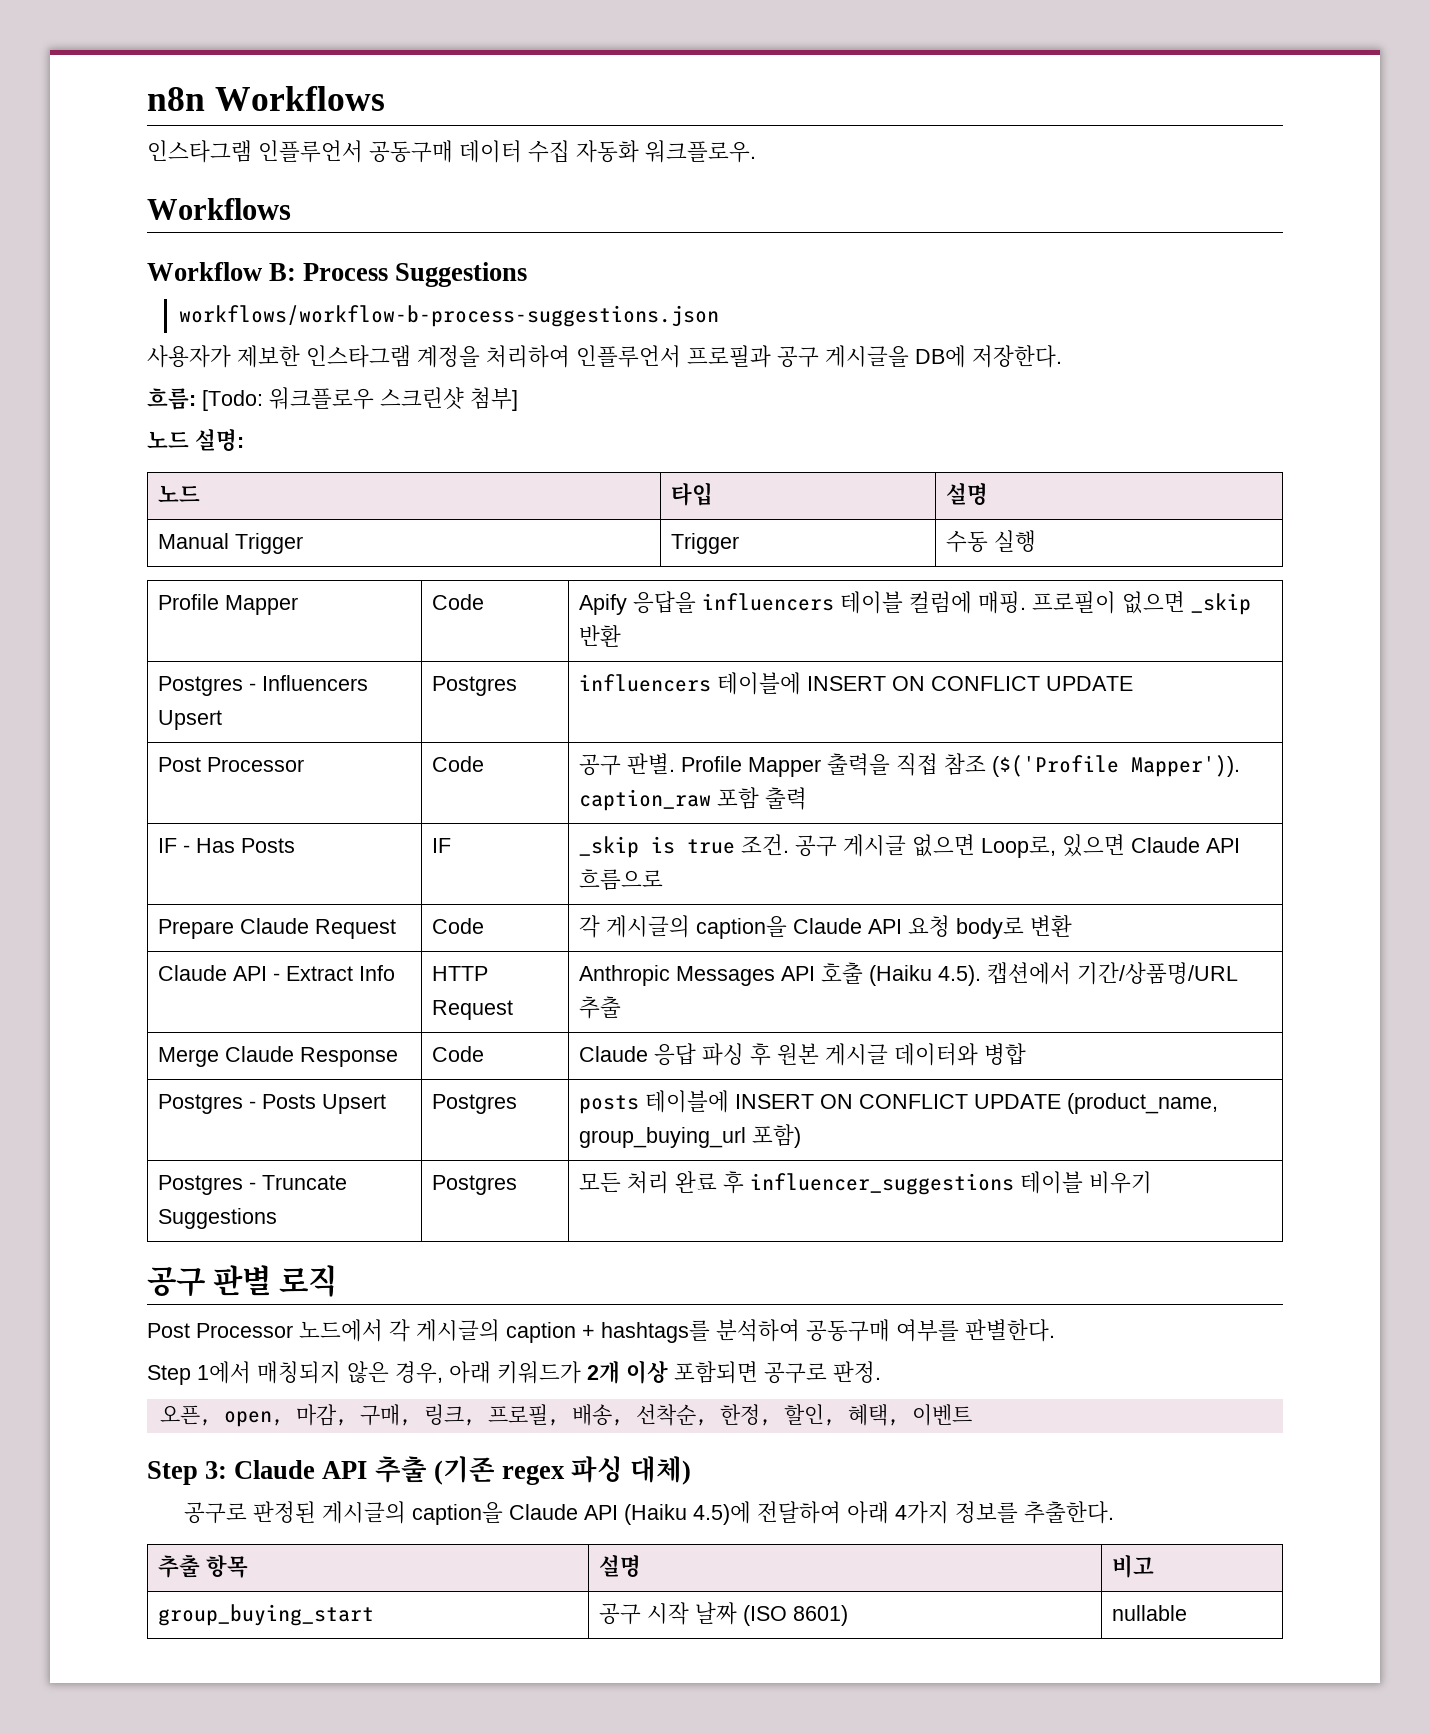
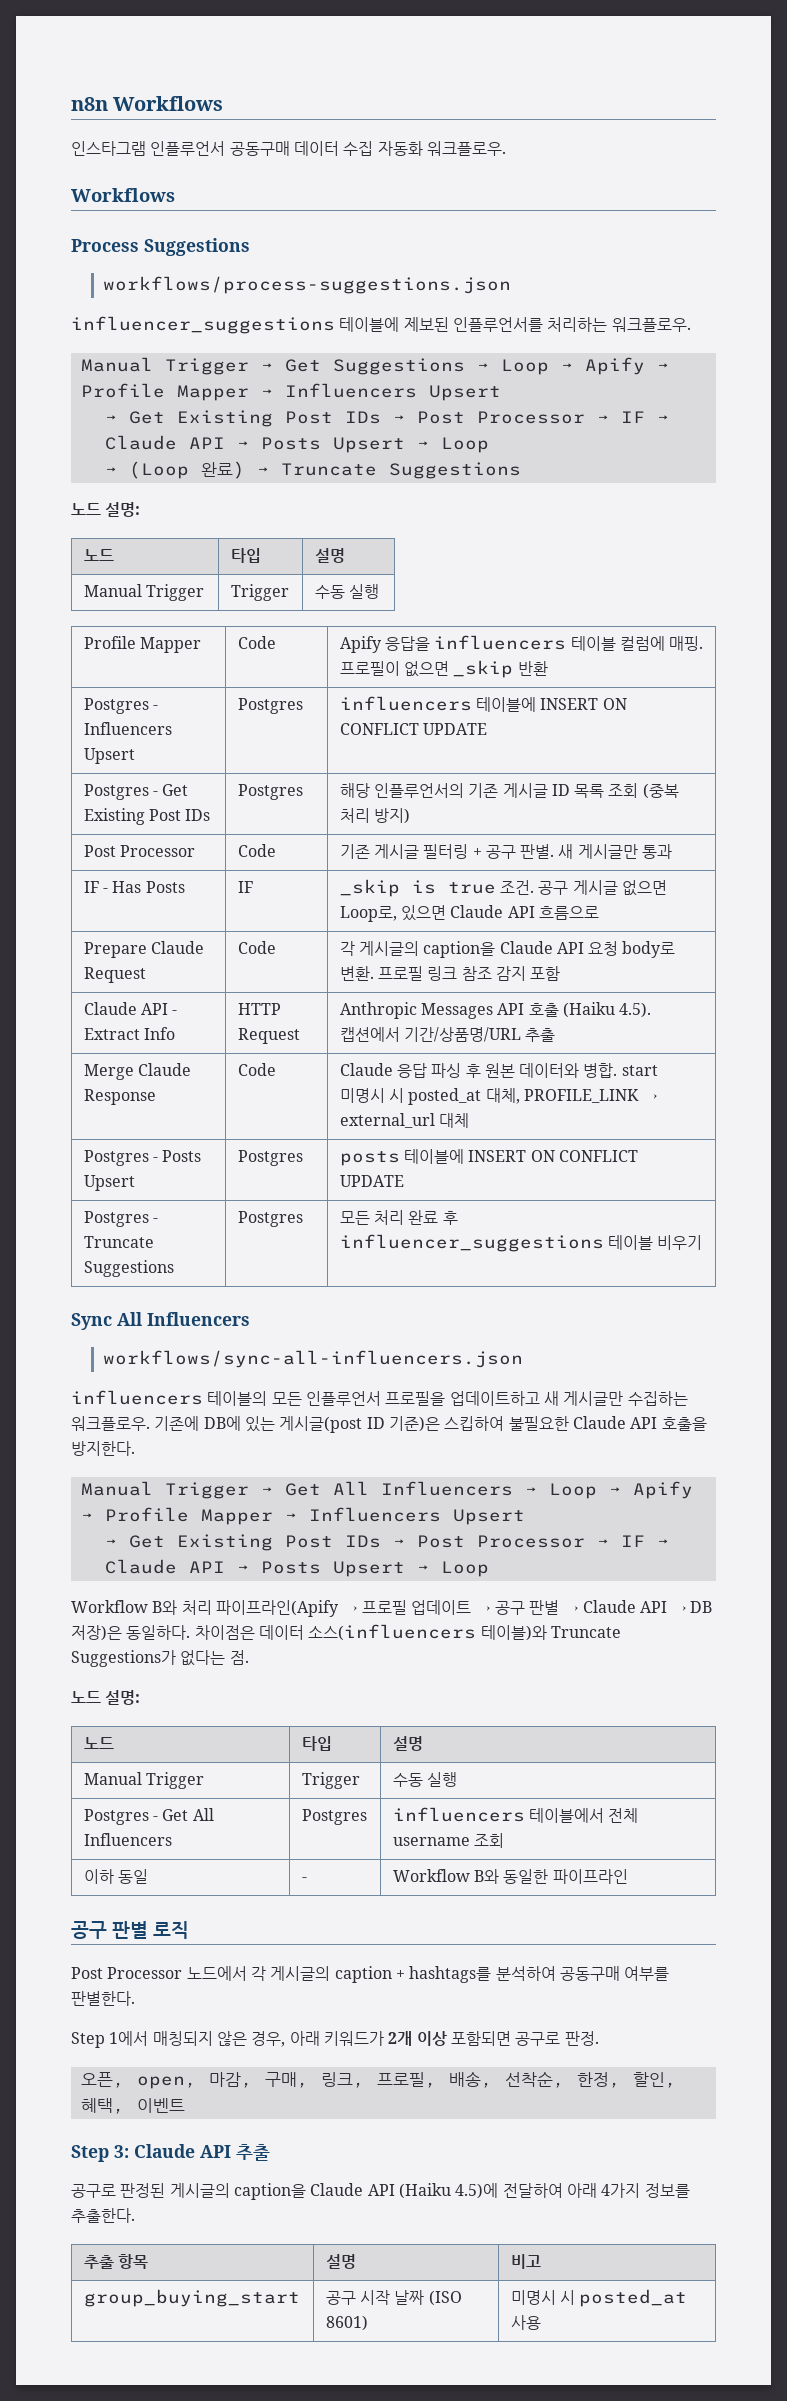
[147,262,297,281] Workflow B: -> (175, 195) none
[179,305,720,327] [147,345,1062,368] [147,387,518,411] workflows/workflow-b-process-suggestions.json // 사용자가 제보한 인스타그램 계정을 처리하여 인플루언서 프로필과 공구 게시글을 DB에 저장한다. // 흐름: [Todo: 워크플로우 스크린샷 첨부] -> [102,276,511,294] [71,316,691,334] [80,357,669,375] [80,383,501,401] [104,410,669,427] [104,435,489,453] [104,461,521,479] workflows/process-suggestions.json // influencer_suggestions 테이블에 제보된 인플루언서를 처리하는 워크플로우. // Manual Trigger → Get Suggestions → Loop → Apify → Profile Mapper → Influencers Upsert // → Get Existing Post IDs → Post Processor → IF → Claude API → Posts Upsert → Loop // → (Loop 완료) → Truncate Suggestions
[157,757,304,772] [431,756,484,772] [578,753,1240,777] [578,787,807,811] Post Processor | Code | 공구 판별. Profile Mapper 출력을 직접 참조 ($('Profile Mapper')). caption_raw 포함 출력 -> [83,784,189,800] [83,808,211,825] [237,784,303,800] [339,783,679,799] [339,808,410,824] [83,845,195,857] [237,844,276,857] [339,844,673,859] Postgres - Get Existing Post IDs | Postgres | 해당 인플루언서의 기존 게시글 ID 목록 조회 (중복 처리 방지) // Post Processor | Code | 기존 게시글 필터링 + 공구 판별. 새 게시글만 통과
[1029,915,1072,937] 변환 -> [339,966,561,981] 변환. 프로필 링크 참조 감지 포함
[824,1043,1026,1066] 게시글 데이터와 병합 -> [519,1063,658,1078] [339,1088,658,1105] [339,1113,469,1128] 데이터와 병합. start 미명시 시 posted_at 대체, PROFILE_LINK → external_url 대체
[1066,1093,1218,1114] [578,1124,801,1148] (product_name, group_buying_url 포함) -> (404, 1181) none
(1152, 1182) none -> [71,1312,250,1330] [102,1350,523,1368] [71,1390,688,1406] [71,1416,707,1433] [71,1441,135,1456] [80,1481,693,1499] [80,1507,525,1525] [104,1534,669,1551] [104,1559,489,1577] [71,1600,713,1617] [71,1624,621,1641] [71,1650,249,1667] [71,1690,141,1705] [83,1737,114,1749] [301,1736,332,1751] [392,1736,423,1751] [83,1772,204,1789] [301,1772,360,1789] [392,1772,457,1787] [83,1808,214,1825] [83,1833,172,1846] [301,1809,367,1825] [392,1807,639,1823] [392,1833,504,1848] [83,1869,148,1884] [301,1877,307,1882] [392,1869,628,1884] // Sync All Influencers // workflows/sync-all-influencers.json // influencers 테이블의 모든 인플루언서 프로필을 업데이트하고 새 게시글만 수집하는 워크플로우. 기존에 DB에 있는 게시글(post ID 기준)은 스킵하여 불필요한 Claude API 호출을 방지한다. // Manual Trigger → Get All Influencers → Loop → Apify → Profile Mapper → Influencers Upsert // → Get Existing Post IDs → Post Processor → IF → Claude API → Posts Upsert → Loop // Workflow B와 처리 파이프라인(Apify → 프로필 업데이트 → 공구 판별 → Claude API → DB 저장)은 동일하다. 차이점은 데이터 소스(influencers 테이블)와 Truncate Suggestions가 없다는 점. // 노드 설명: // 노드 | 타입 | 설명 // Manual Trigger | Trigger | 수동 실행 // Postgres - Get All Influencers | Postgres | influencers 테이블에서 전체 username 조회 // 이하 동일 | - | Workflow B와 동일한 파이프라인
[433,1456,692,1485] (기존 regex 파싱 대체) -> (270, 2152) none
[1111,1605,1187,1621] nullable -> [510,2289,688,2307] [510,2315,541,2330] 미명시 시 posted_at 사용

